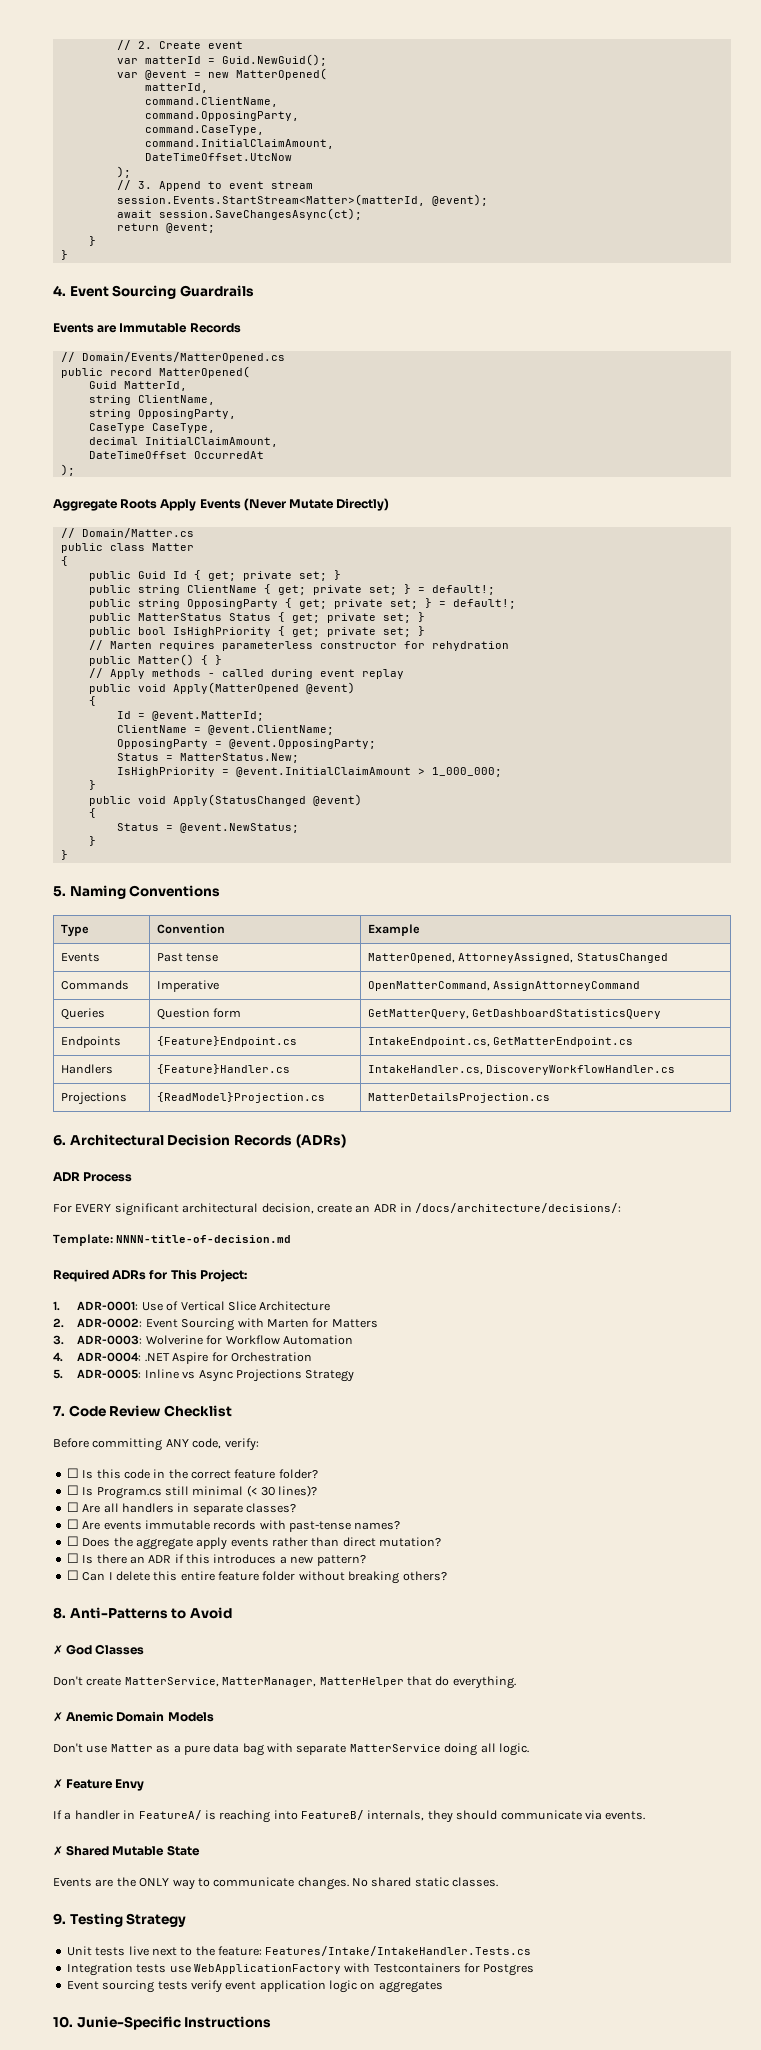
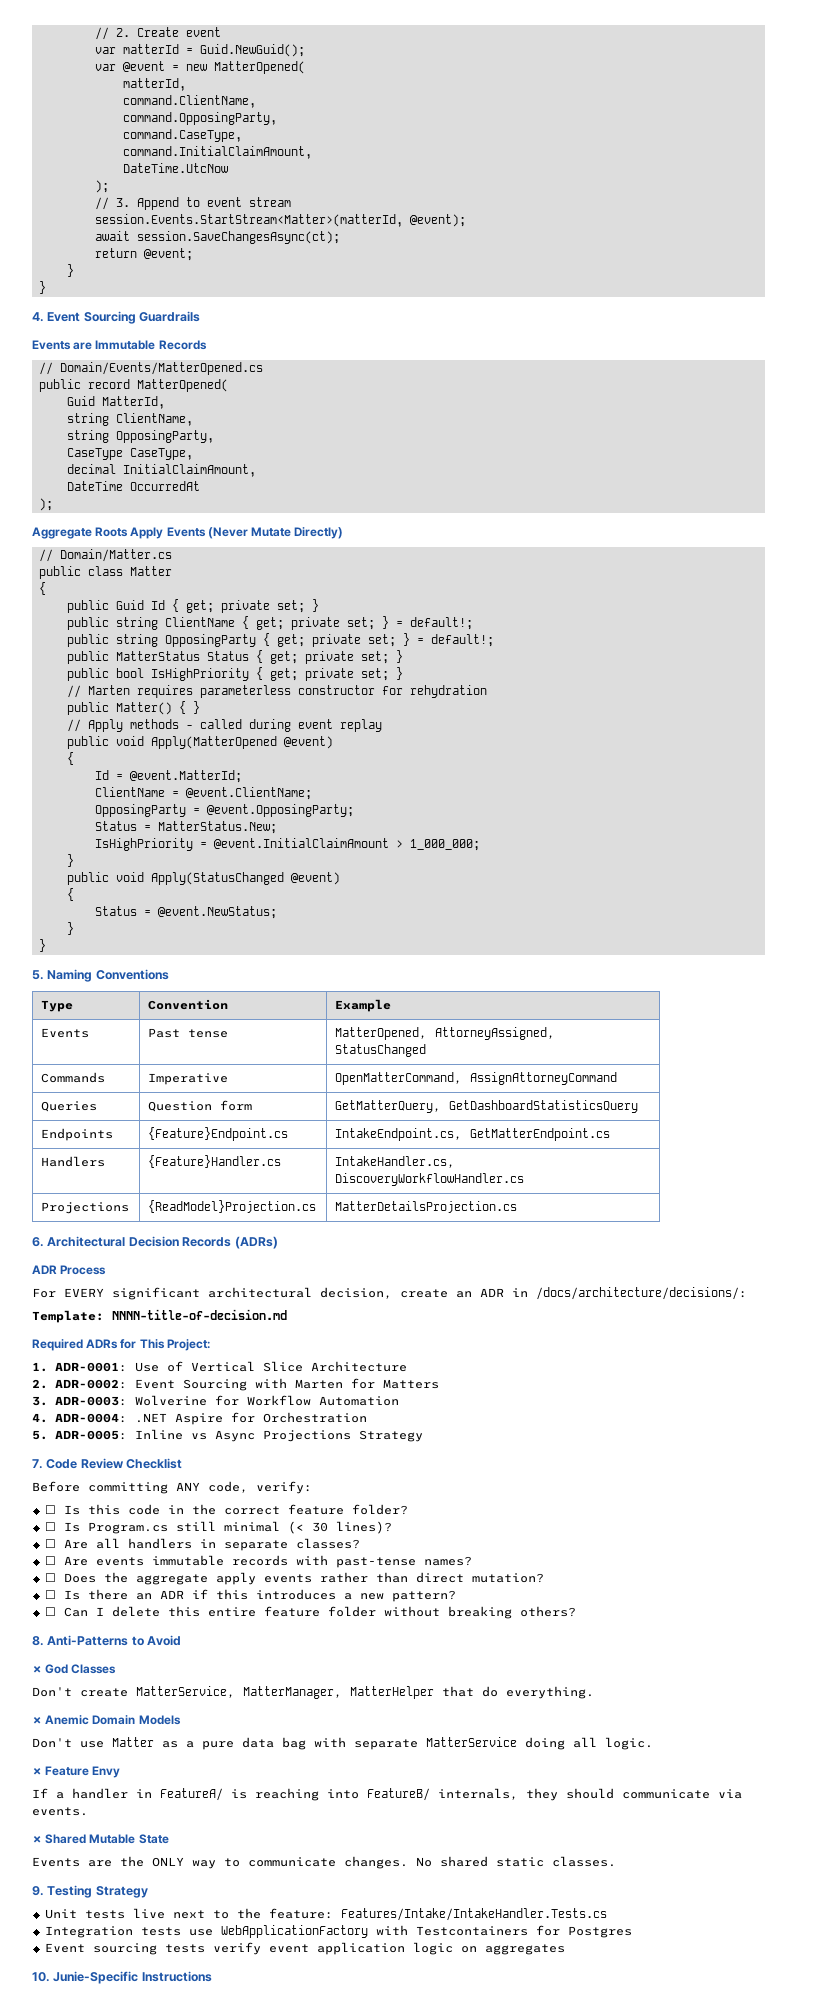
[144,153,292,161] DateTimeOffset.UtcNow -> [122,163,228,173] DateTime.UtcNow
[88,451,187,459] DateTimeOffset -> [66,481,123,491] DateTime

